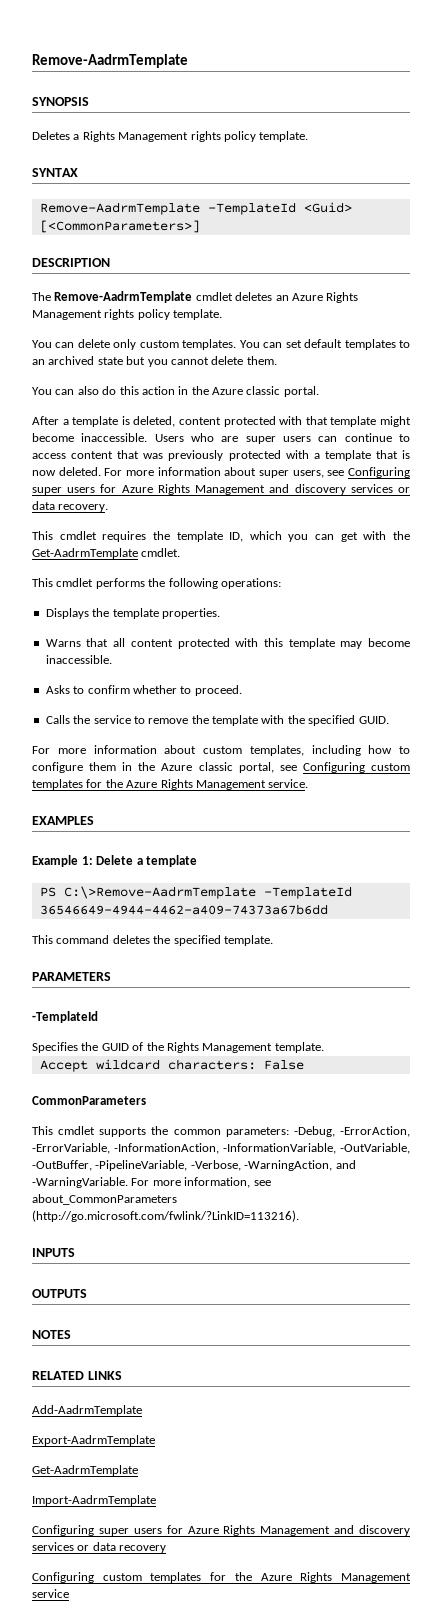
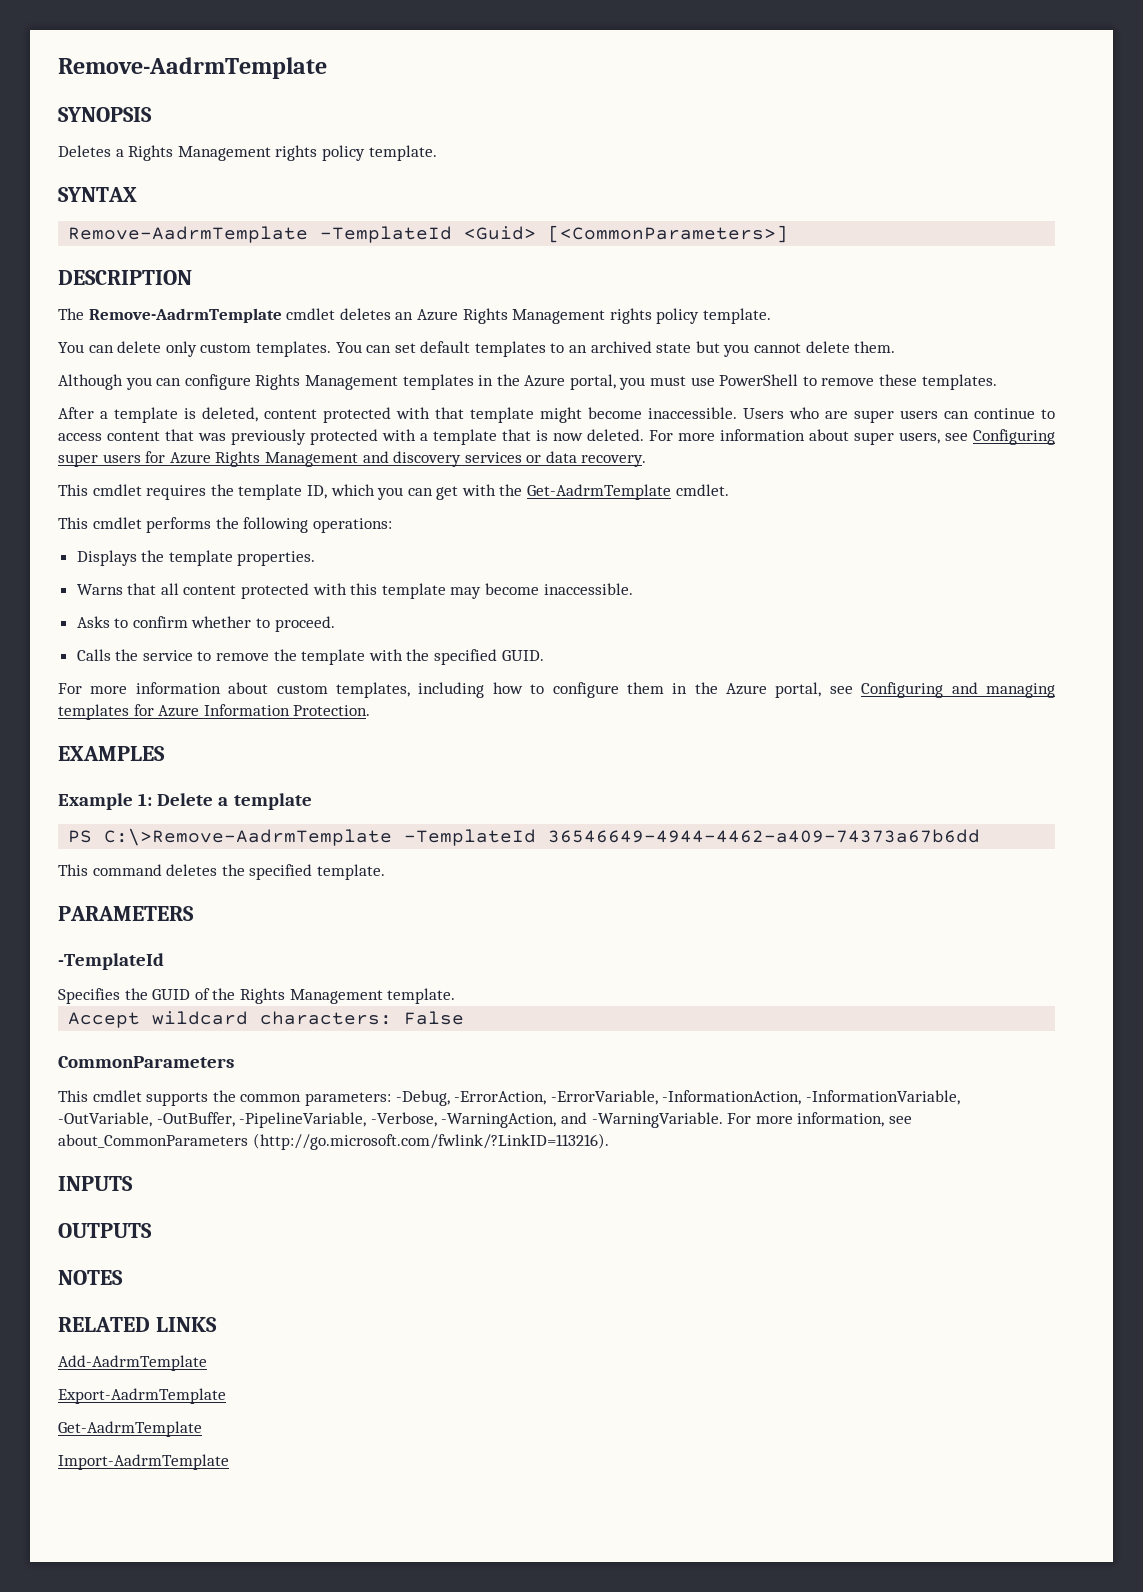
[32,386,319,397] You can also do this action in the Azure classic portal. -> [58,374,997,390] Although you can configure Rights Management templates in the Azure portal, you must use PowerShell to remove these templates.
[198,762,233,771] classic -> (768, 689) none
[371,763,410,771] [32,779,309,790] custom templates for the Azure Rights Management service. -> [951,682,1056,698] [58,704,371,720] and managing templates for Azure Information Protection.
[32,1525,410,1536] [32,1542,167,1553] [32,1572,412,1583] [32,1589,69,1598] // Configuring super users for Azure Rights Management and discovery services or data recovery // Configuring custom templates for the Azure Rights Management service -> (229, 1462) none

